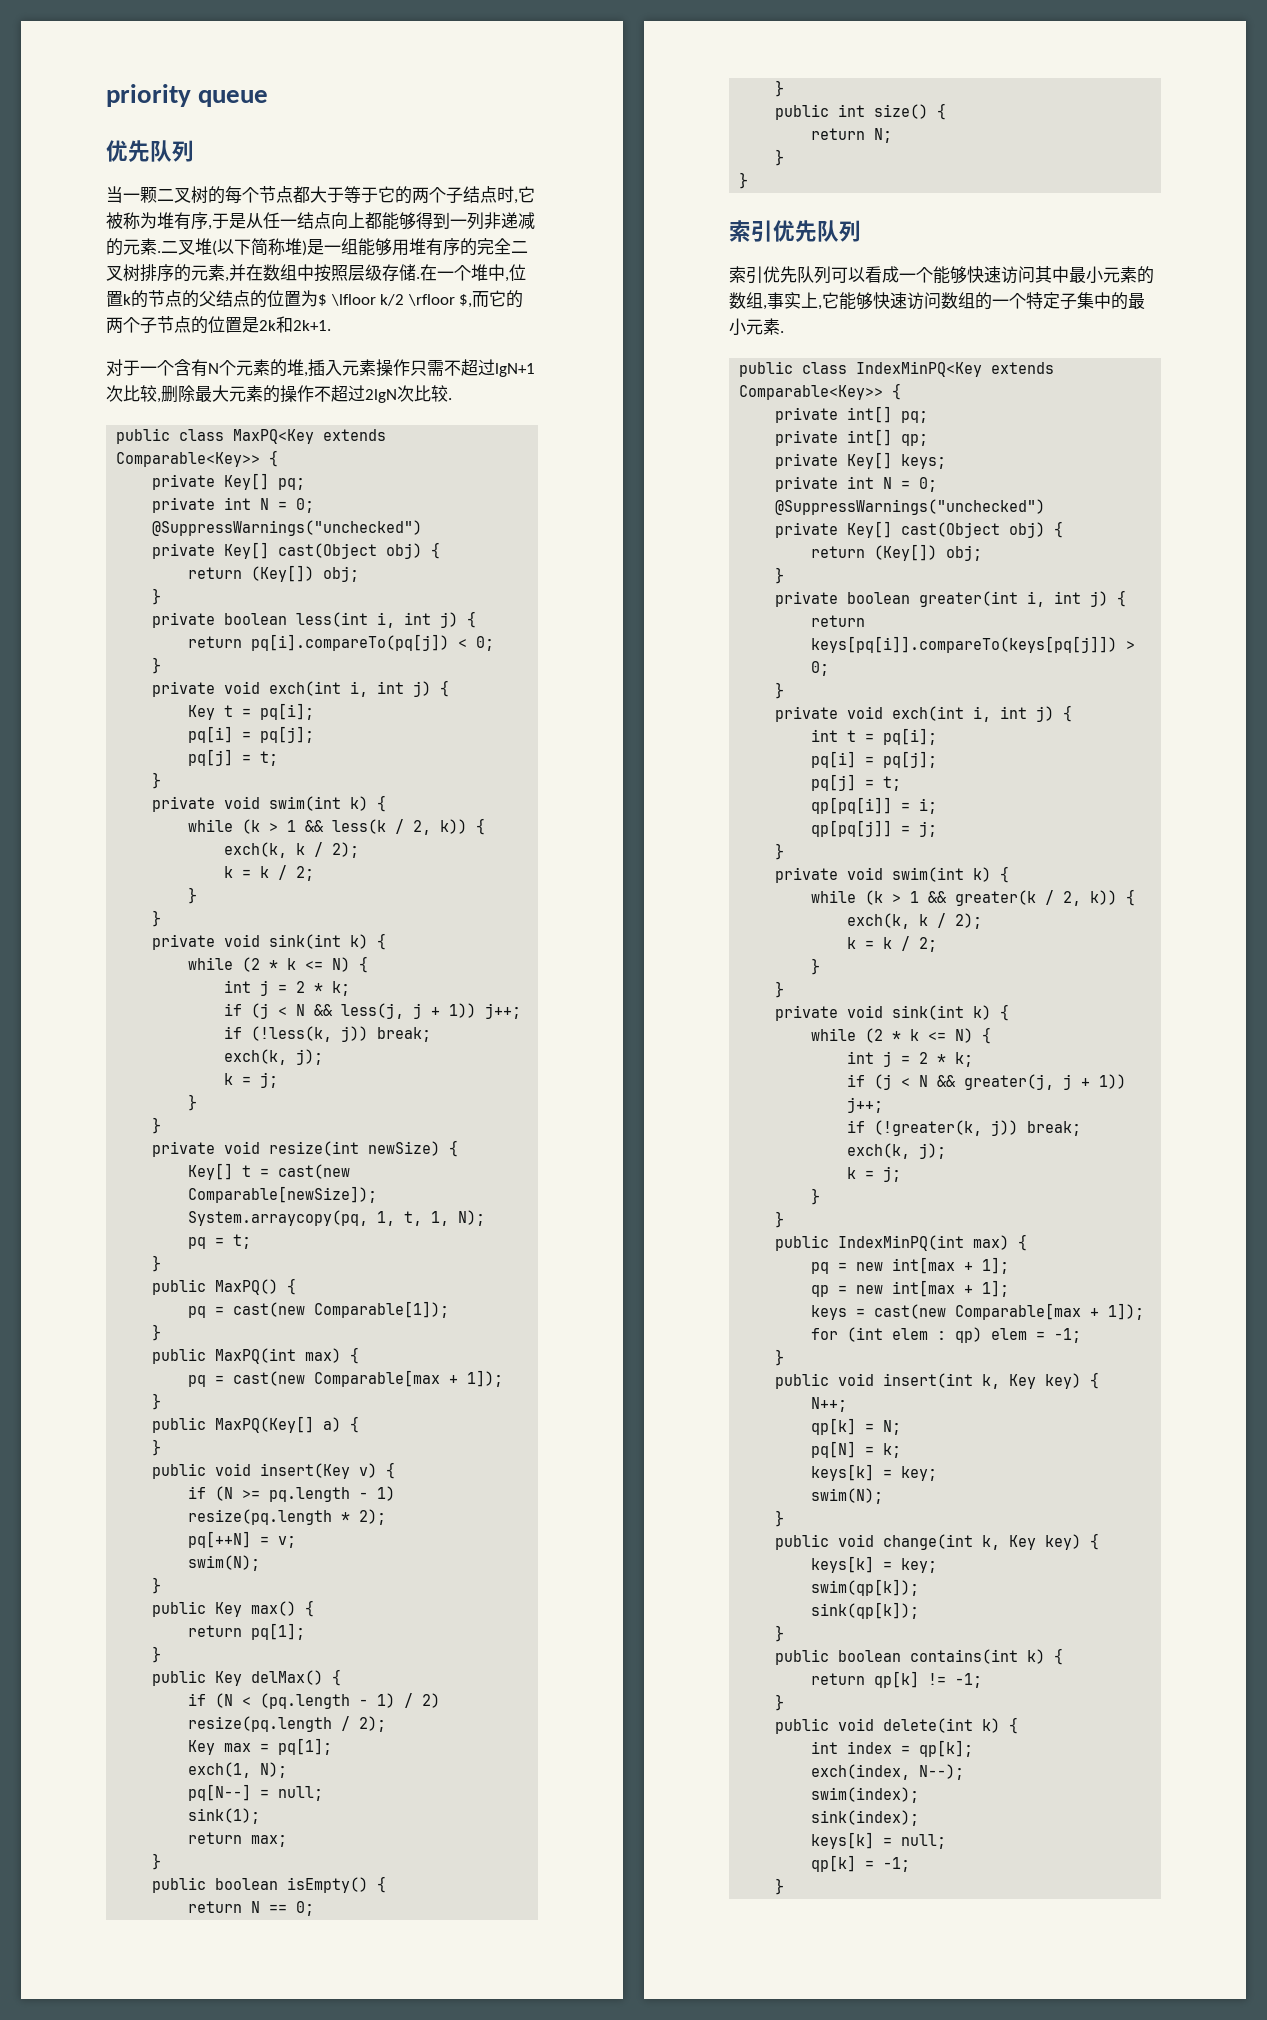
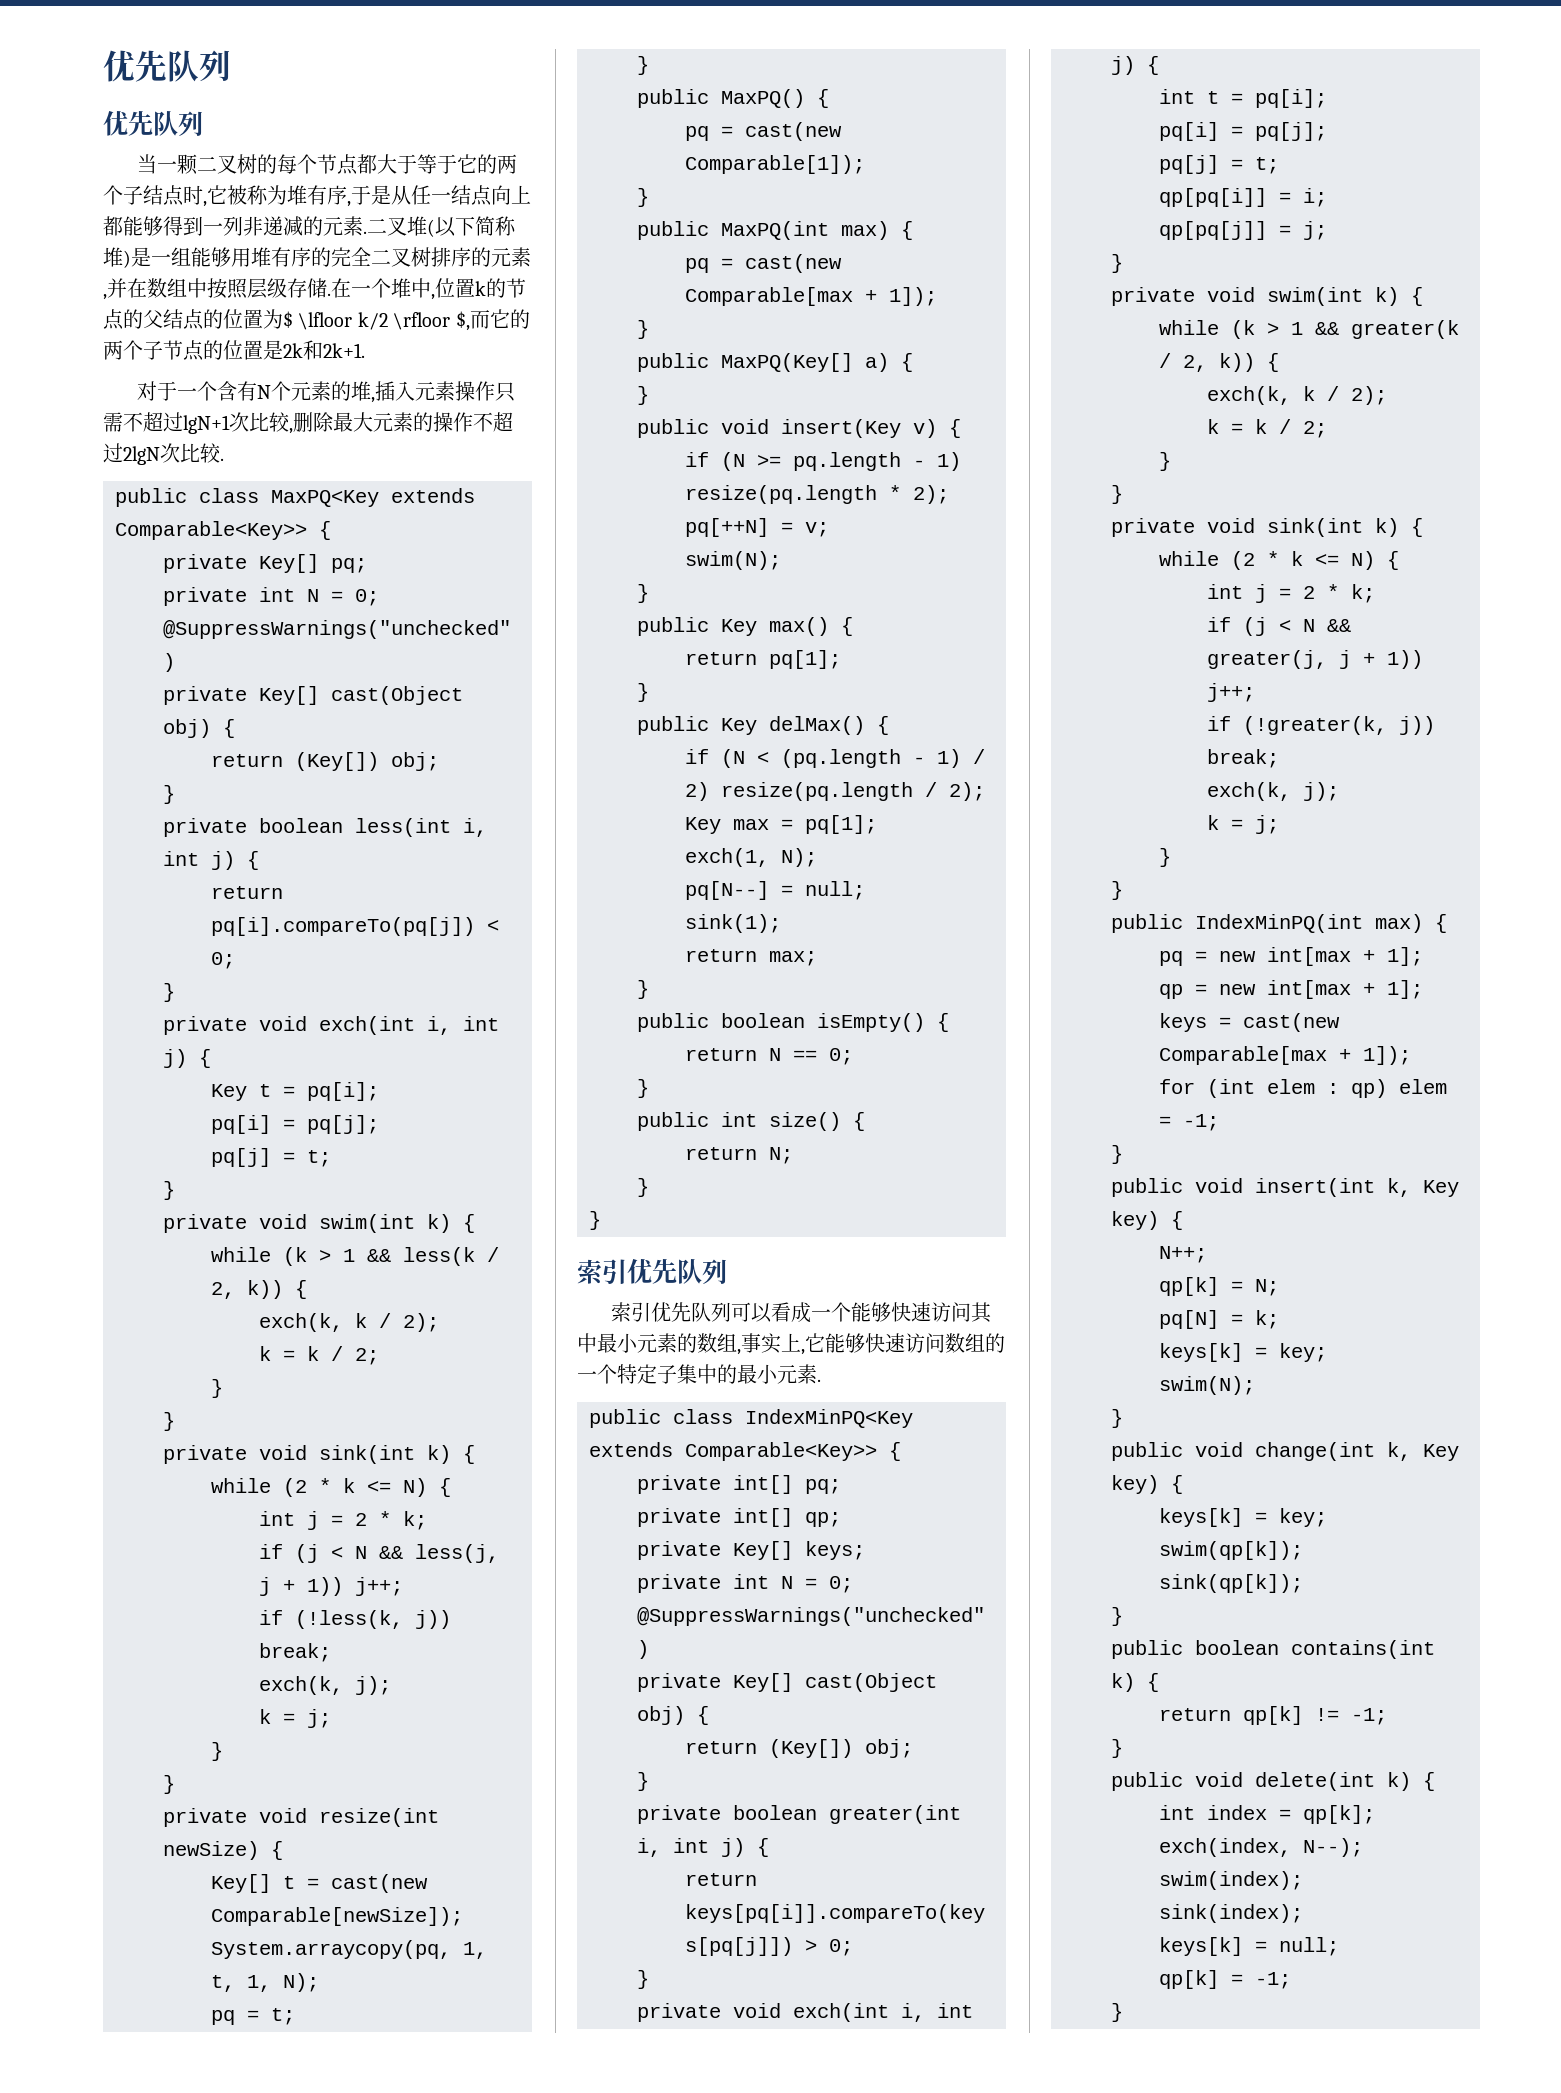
[106,84,269,107] priority queue -> [103,50,231,82] 优先队列

